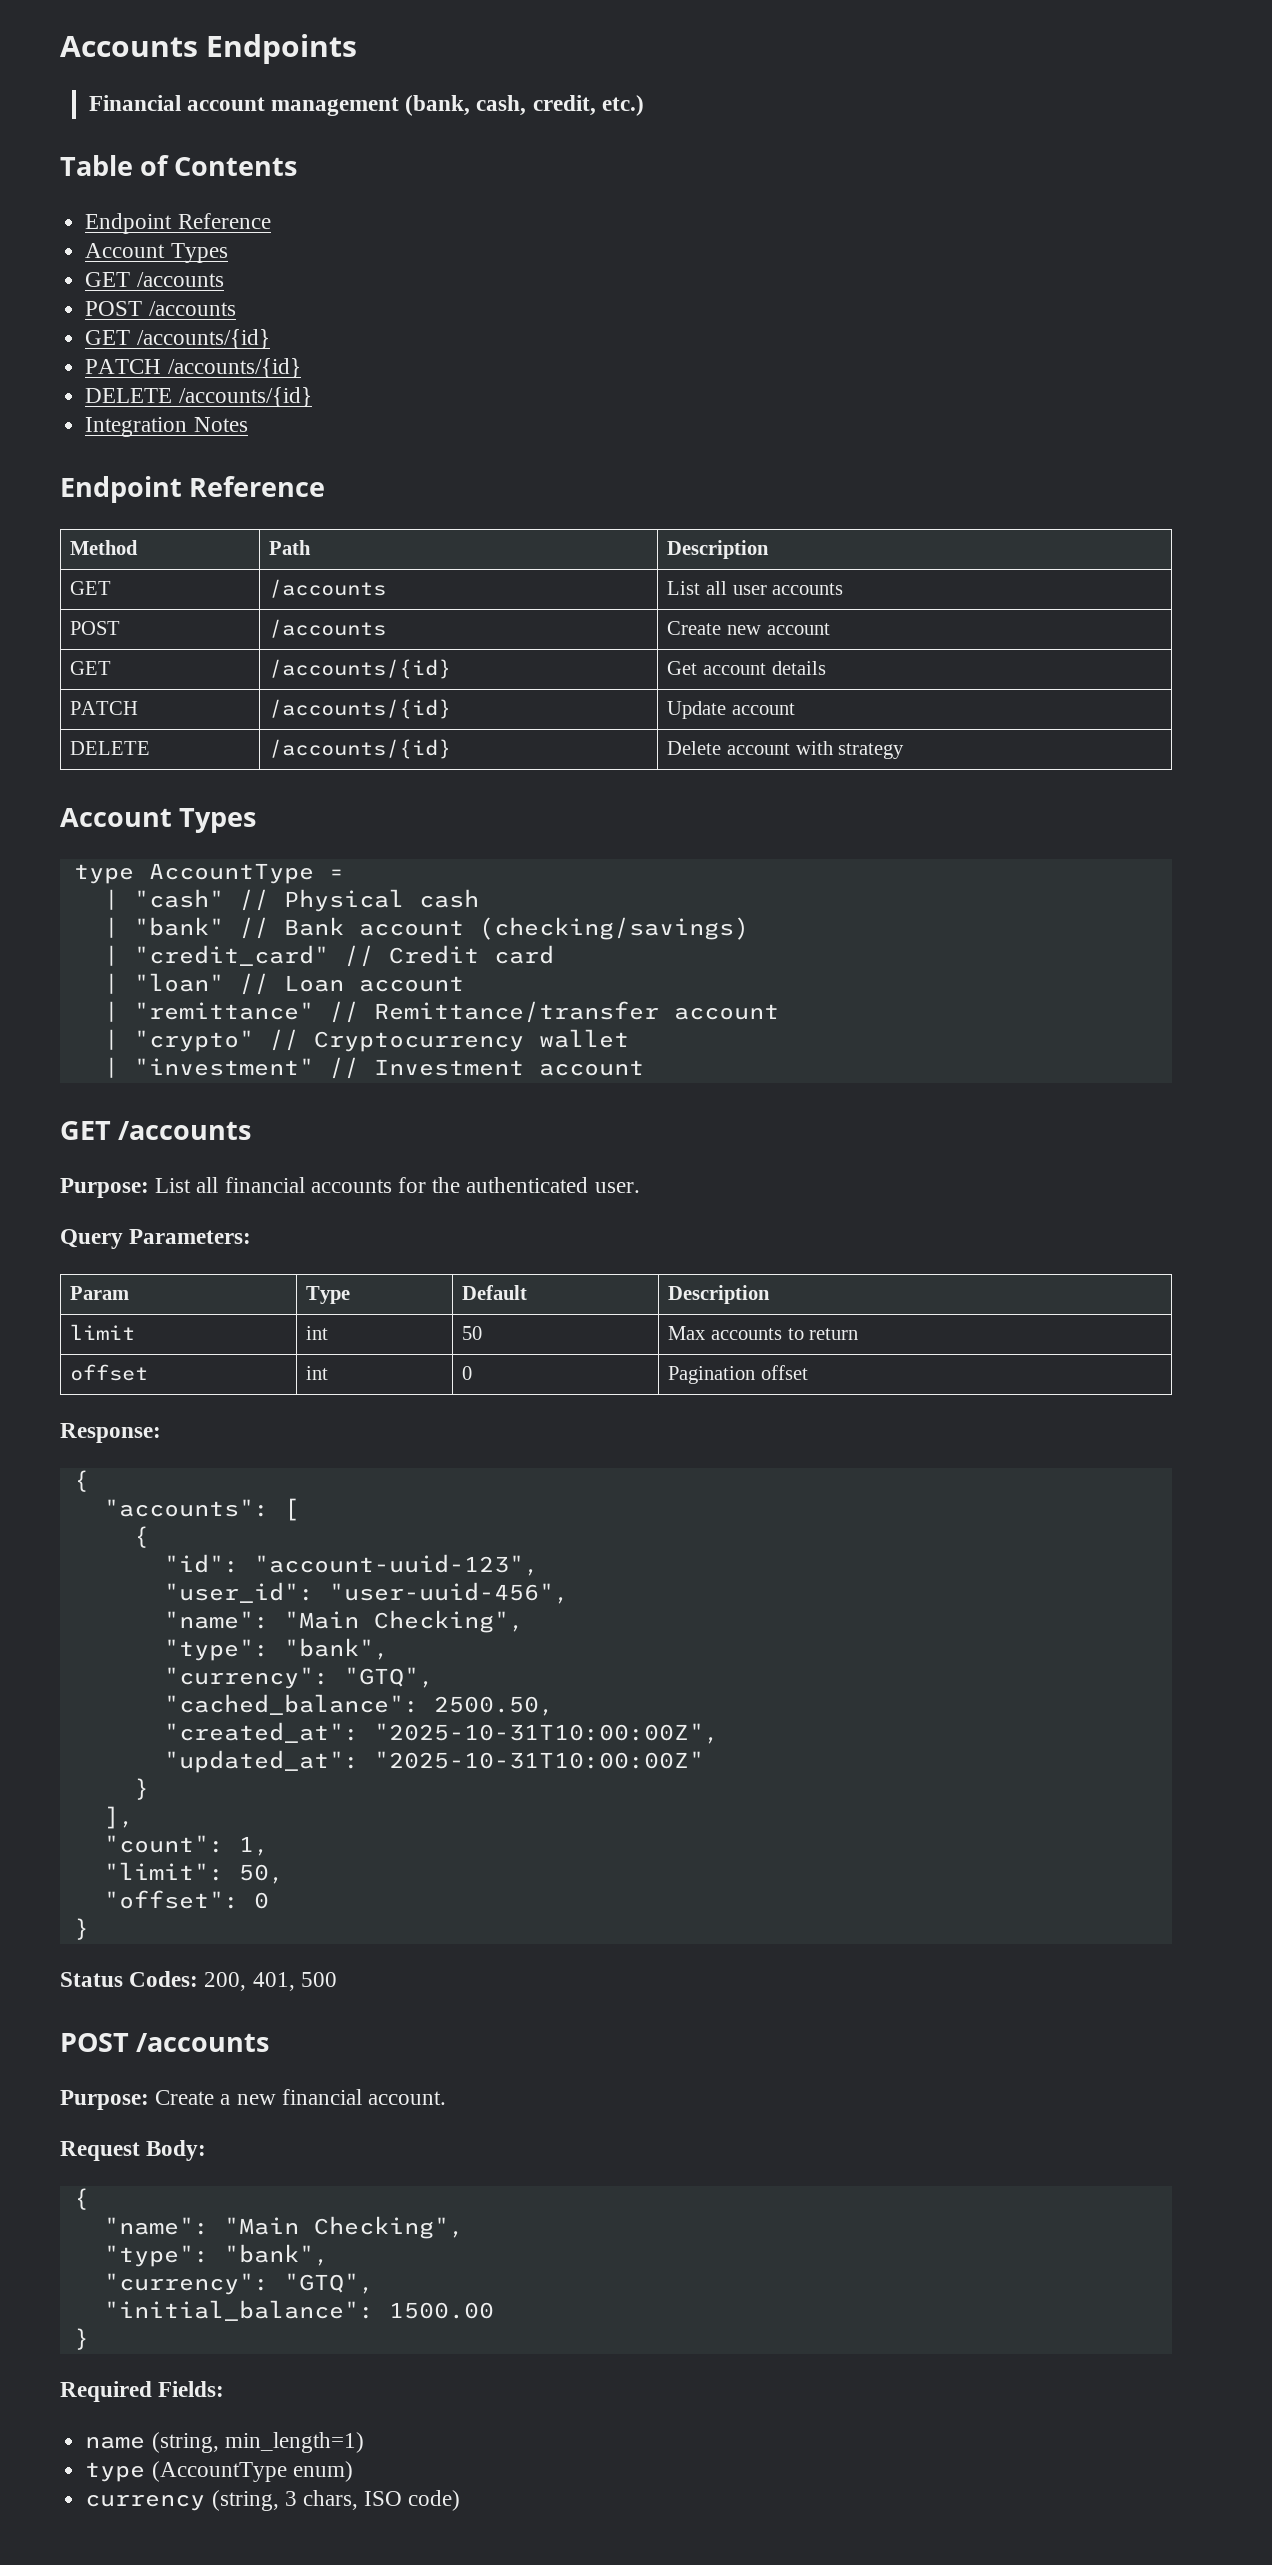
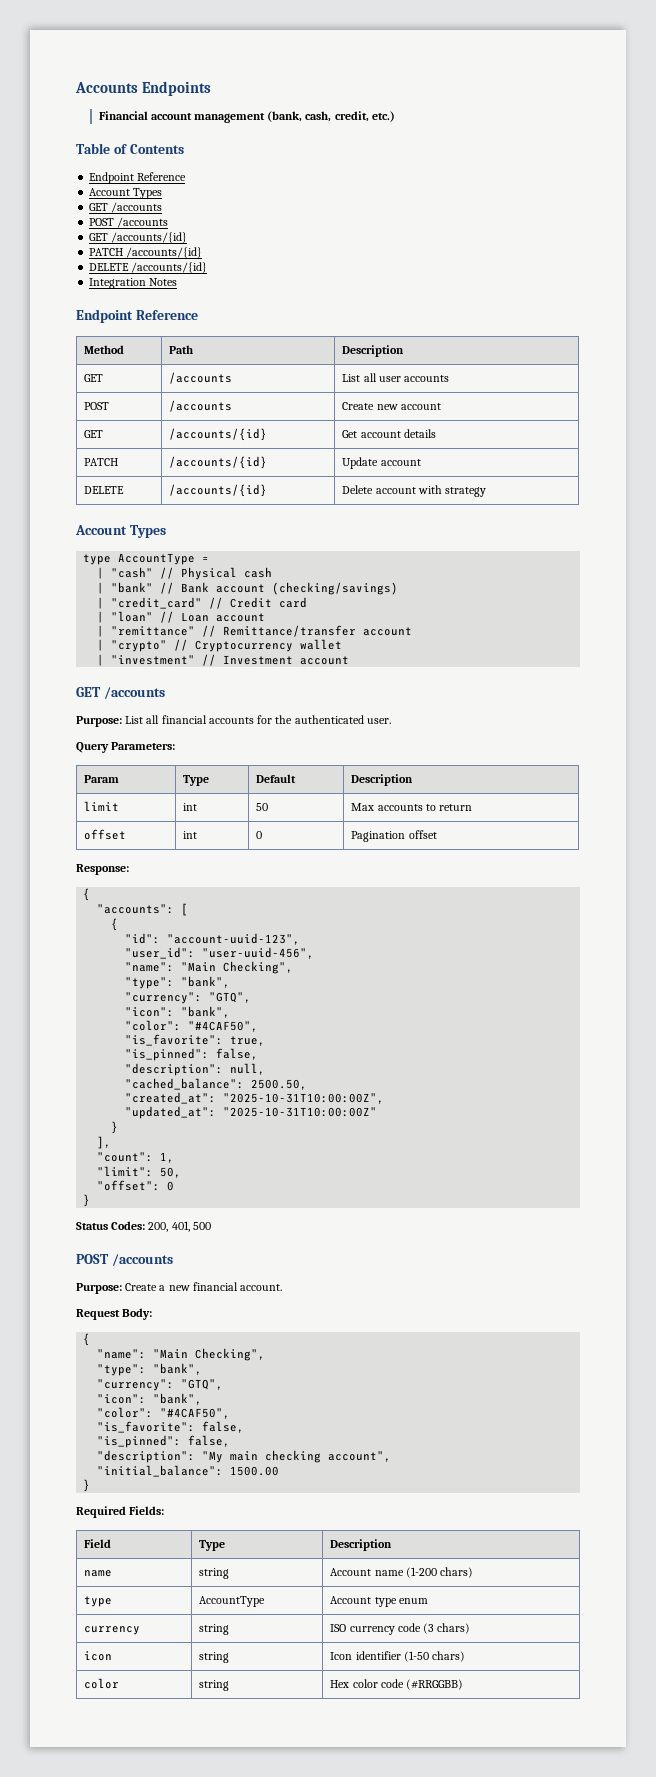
(434, 1677) none -> [125,1006,231,1018] [125,1020,259,1032] [125,1034,266,1046] [125,1048,259,1061] [125,1063,266,1076] // "icon": "bank", // "color": "#4CAF50", // "is_favorite": true, // "is_pinned": false, // "description": null,
(374, 2283) none -> [97,1393,203,1405] [97,1407,231,1419] [97,1421,245,1433] [97,1435,231,1448] [97,1450,392,1463] // "icon": "bank", // "color": "#4CAF50", // "is_favorite": false, // "is_pinned": false, // "description": "My main checking account",
[85,2432,364,2453] [85,2461,353,2482] [85,2490,461,2511] // name (string, min_length=1) // type (AccountType enum) // currency (string, 3 chars, ISO code) -> [84,1539,112,1548] [199,1540,226,1551] [330,1539,393,1551] [84,1570,113,1577] [199,1568,230,1579] [330,1567,474,1578] [84,1596,113,1607] [199,1596,266,1607] [330,1596,428,1607] [84,1626,141,1635] [199,1624,230,1635] [330,1623,471,1635] [84,1651,113,1661] [199,1652,230,1663] [330,1651,466,1662] [84,1678,120,1689] [199,1680,230,1691] [330,1679,464,1690] // Field | Type | Description // name | string | Account name (1-200 chars) // type | AccountType | Account type enum // currency | string | ISO currency code (3 chars) // icon | string | Icon identifier (1-50 chars) // color | string | Hex color code (#RRGGBB)

